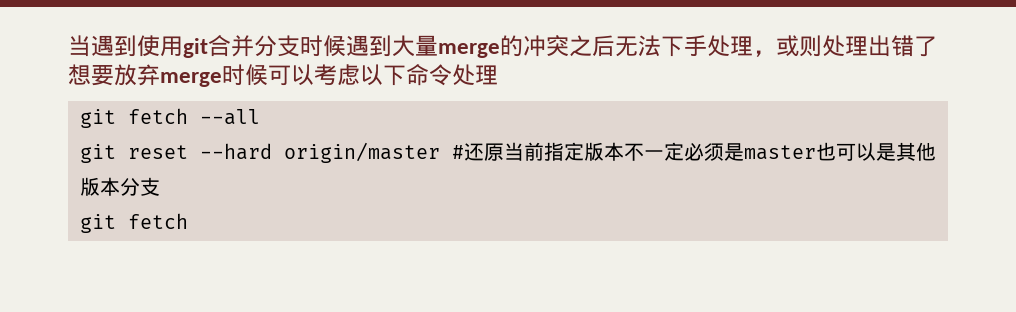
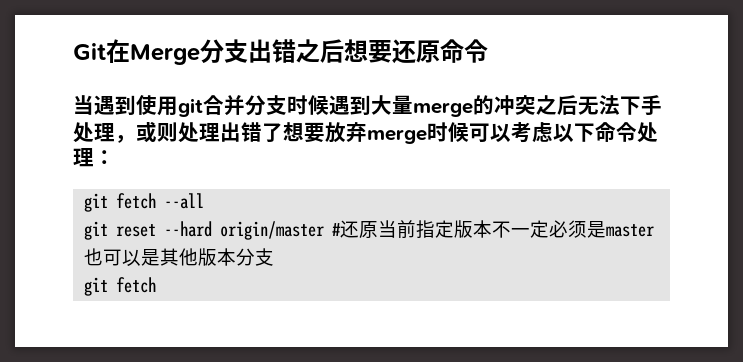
(68, 46) none -> [73,39,488,65] Git在Merge分支出错之后想要还原命令 //
(498, 75) none -> [94,150,115,165] ：

